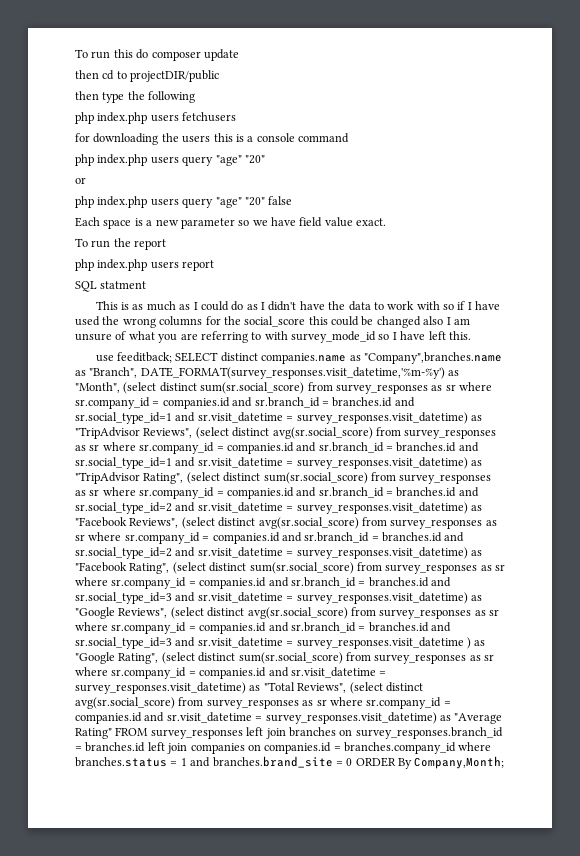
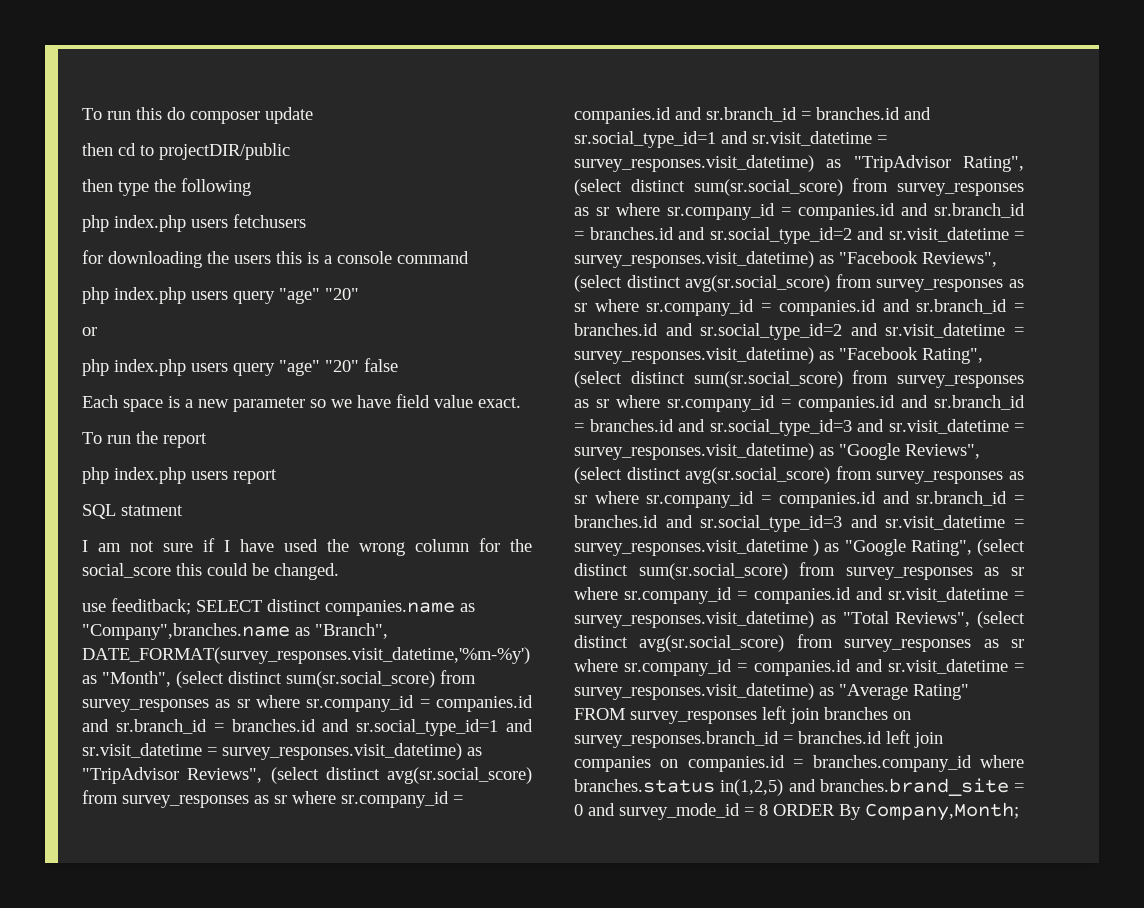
[95,301,455,311] This is as much as I could do as I didn't have the data to work with so -> [82,540,193,552] I am not sure
[159,316,203,326] columns -> [415,539,469,552] column
[376,316,470,328] [75,331,471,343] changed also I am unsure of what you are referring to with survey_mode_id so I have left this. -> [274,563,339,580] changed.
[170,758,187,766] = 1 -> [720,779,784,796] in(1,2,5)
(353, 762) none -> [588,803,768,820] and survey_mode_id = 8

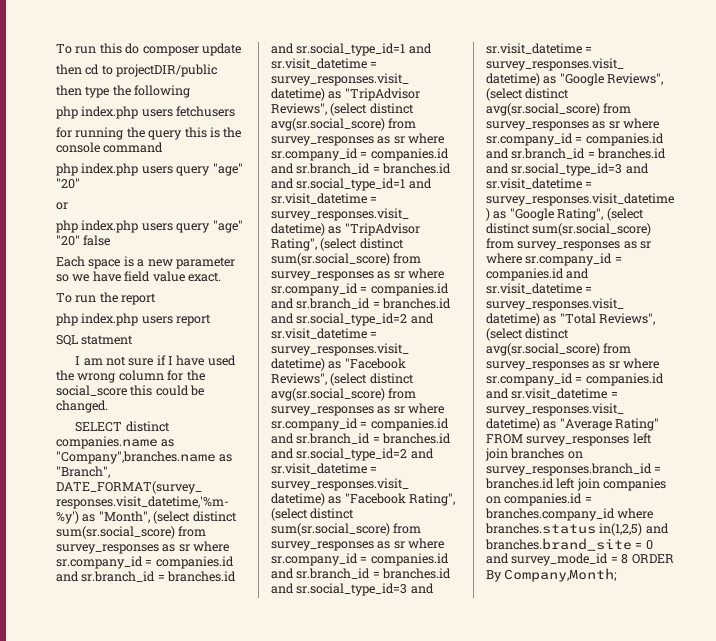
[108,251,271,268] downloading the users -> [75,127,183,140] running the query
[324,255,332,264] a -> [223,127,242,138] the
[82,598,191,615] use feeditback; -> (108, 406) none

